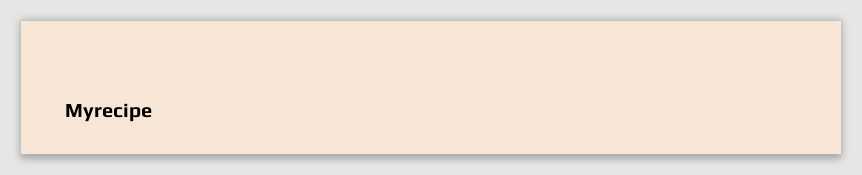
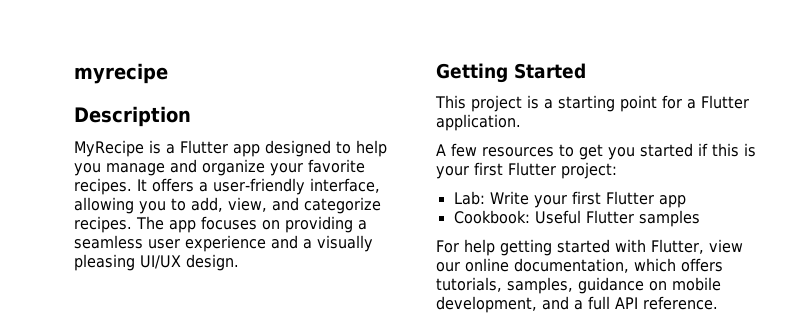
[65,103,152,122] Myrecipe -> [74,63,168,84] [74,106,191,127] [74,140,387,157] [74,159,365,176] [74,178,380,195] [74,197,381,214] [74,216,367,233] [74,235,373,252] [74,254,239,271] [436,63,586,83] [435,95,749,112] [436,114,521,131] [436,143,756,160] [436,162,617,179] [453,191,686,208] [453,210,700,227] [436,239,743,256] [436,258,723,273] [436,277,721,294] [436,296,718,313] myrecipe // Description // MyRecipe is a Flutter app designed to help you manage and organize your favorite recipes. It offers a user-friendly interface, allowing you to add, view, and categorize recipes. The app focuses on providing a seamless user experience and a visually pleasing UI/UX design. // Getting Started // This project is a starting point for a Flutter application. // A few resources to get you started if this is your first Flutter project: // Lab: Write your first Flutter app // Cookbook: Useful Flutter samples // For help getting started with Flutter, view our online documentation, which offers tutorials, samples, guidance on mobile development, and a full API reference.

